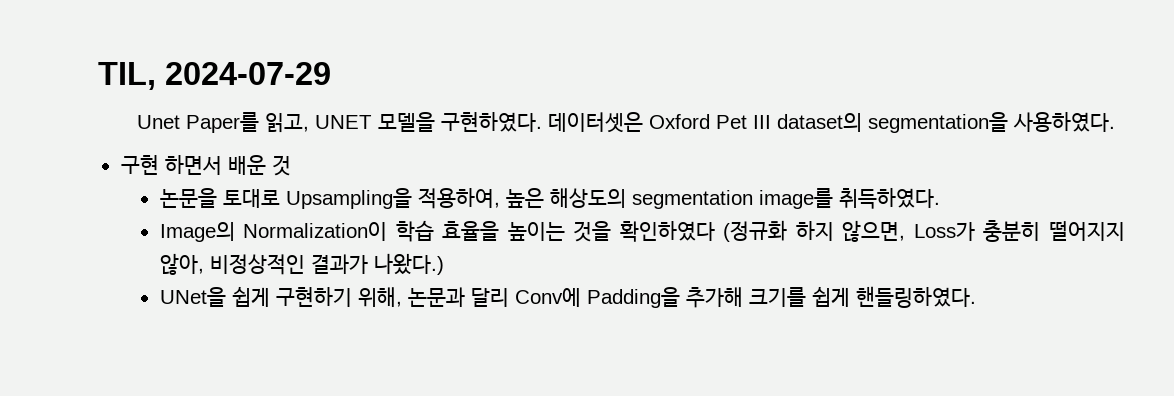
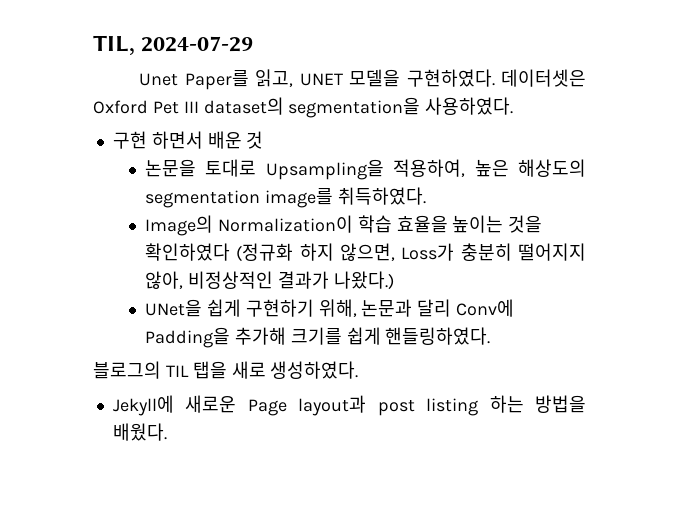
(976, 297) none -> [93,361,359,379] [112,395,586,416] [112,423,167,441] // 블로그의 TIL 탭을 새로 생성하였다. // Jekyll에 새로운 Page layout과 post listing 하는 방법을 배웠다.

